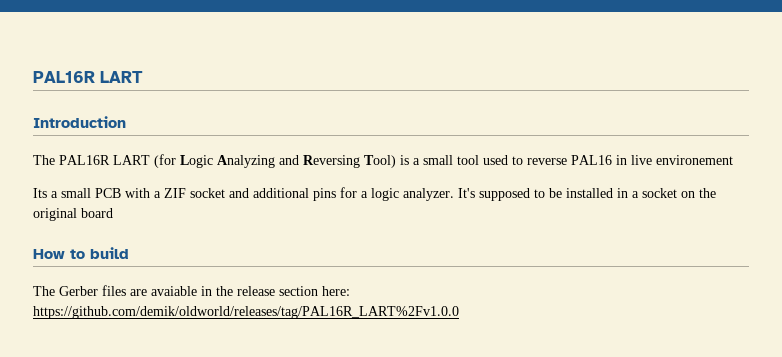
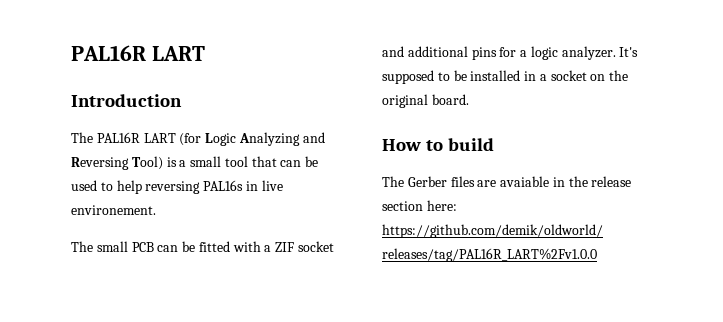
[483,155,733,165] [33,188,121,198] used to reverse PAL16 in live environement // Its a small PCB -> [251,156,319,167] [71,180,283,194] [71,205,156,215] [71,241,230,252] that can be used to help reversing PAL16s in live environement. // The small PCB can be fitted
[81,208,113,218] board -> [431,94,469,105] board.

